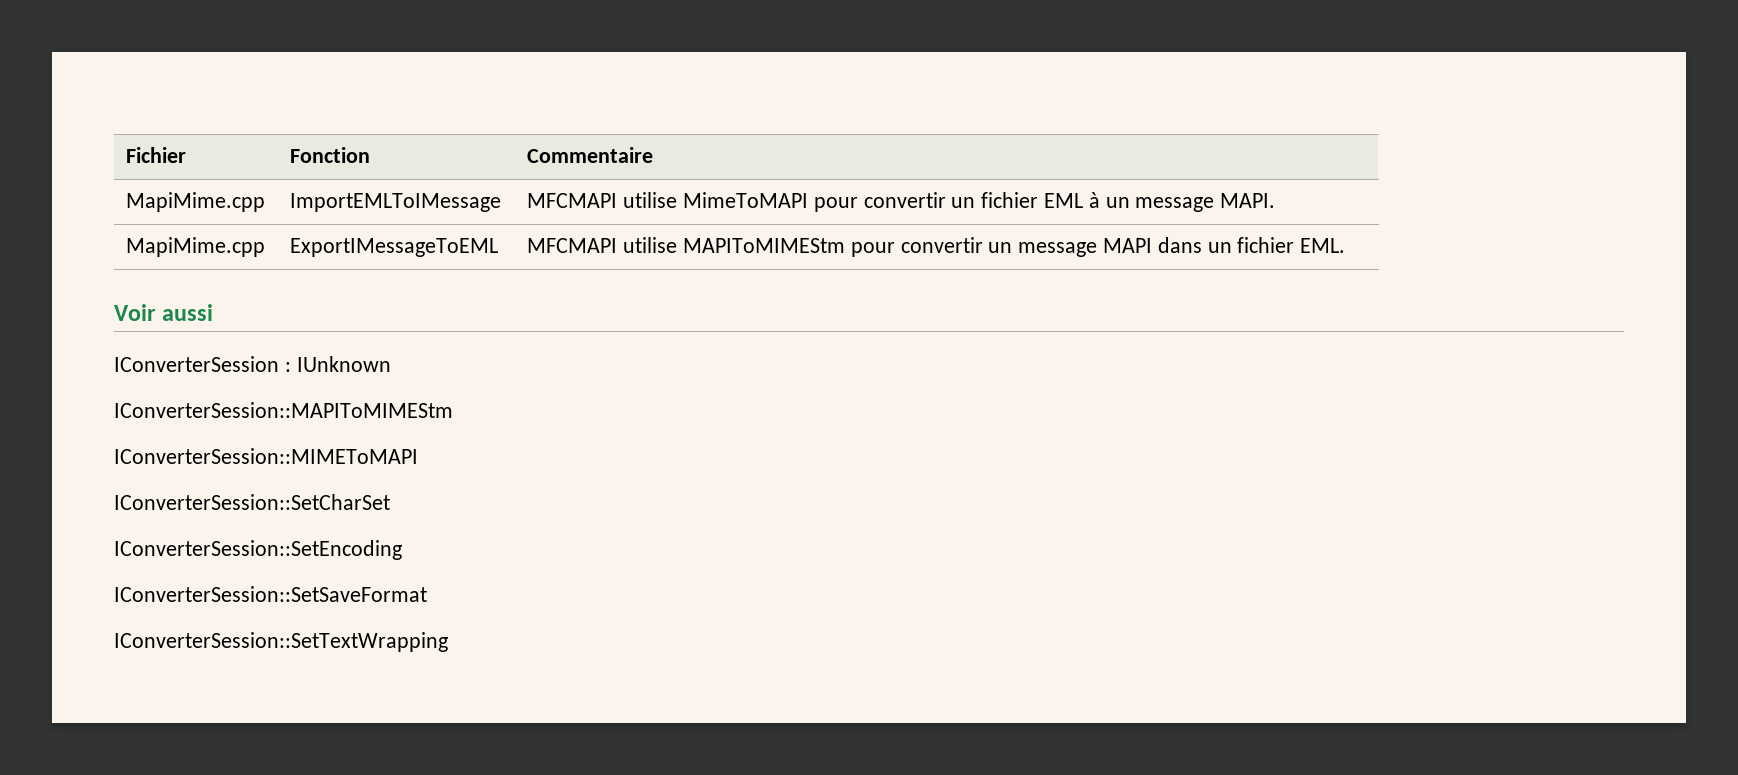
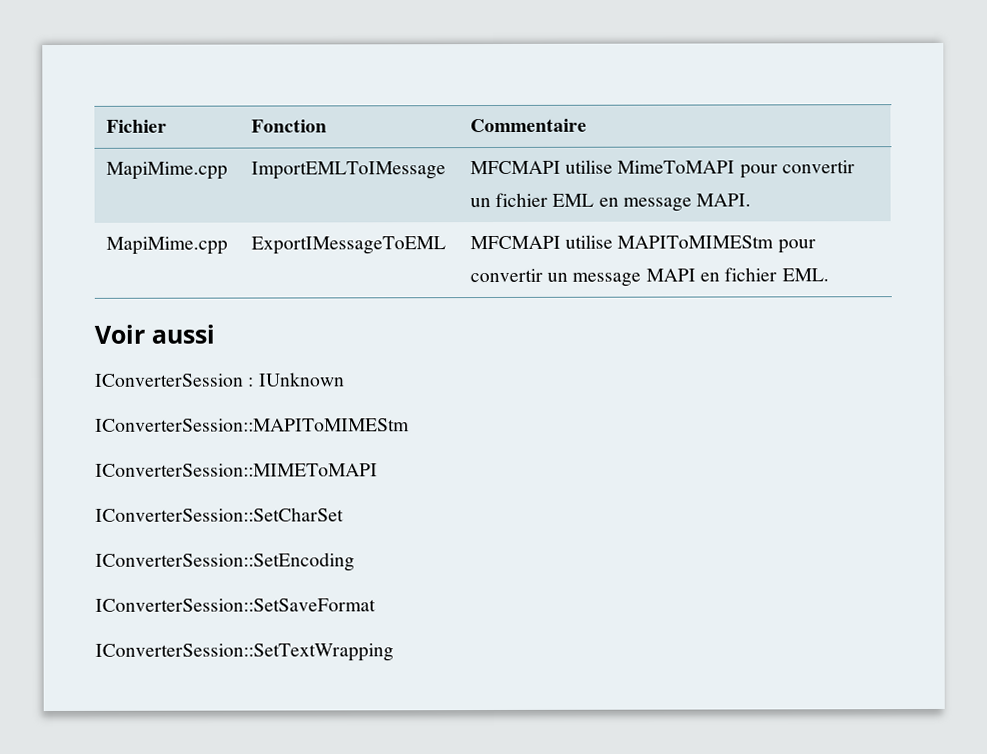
[1088,192,1130,208] à un -> [598,197,619,207] en
[1157,237,1232,253] dans un -> [699,272,720,282] en

